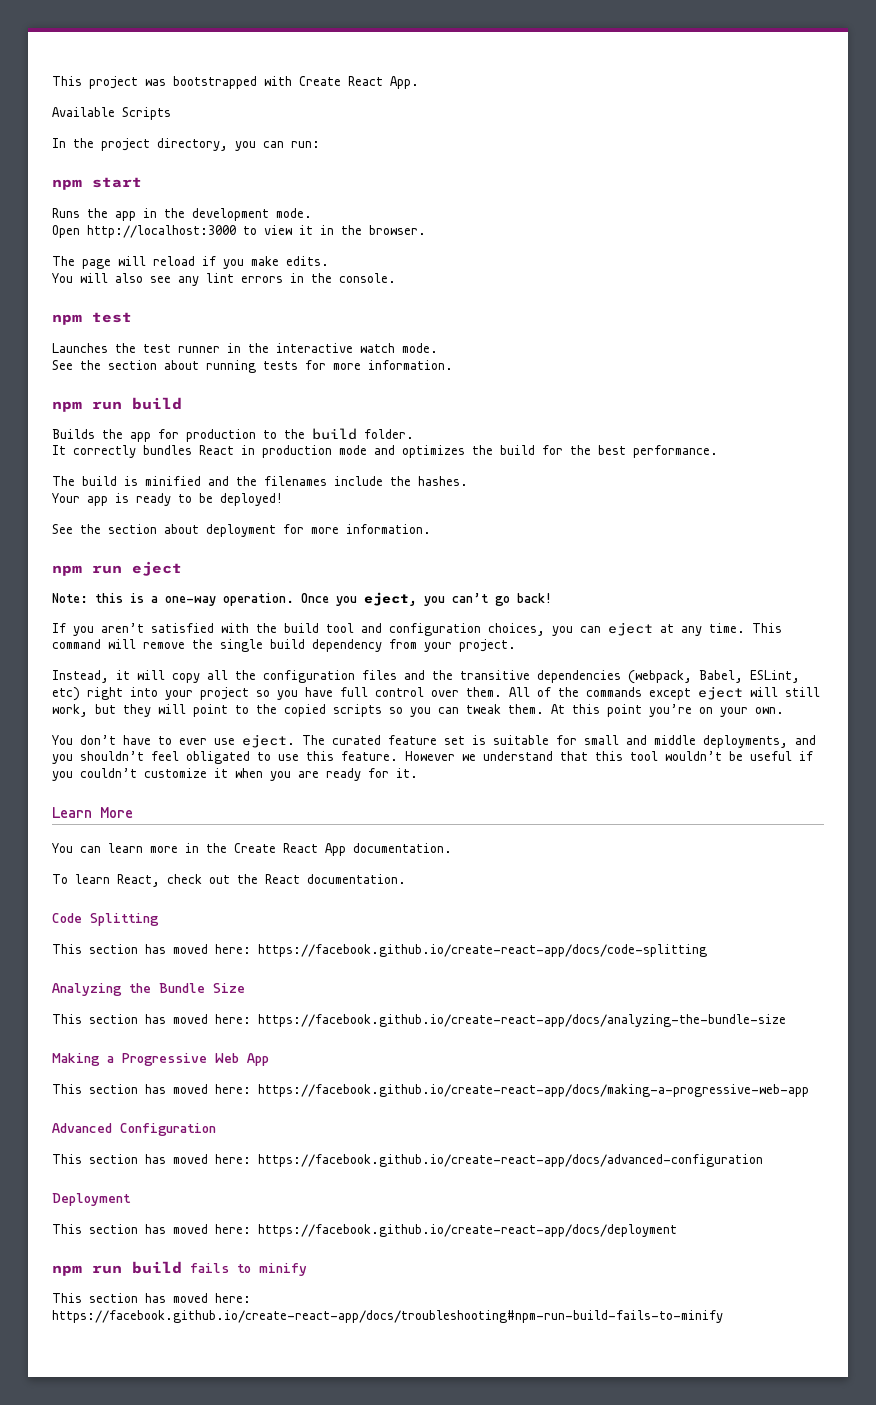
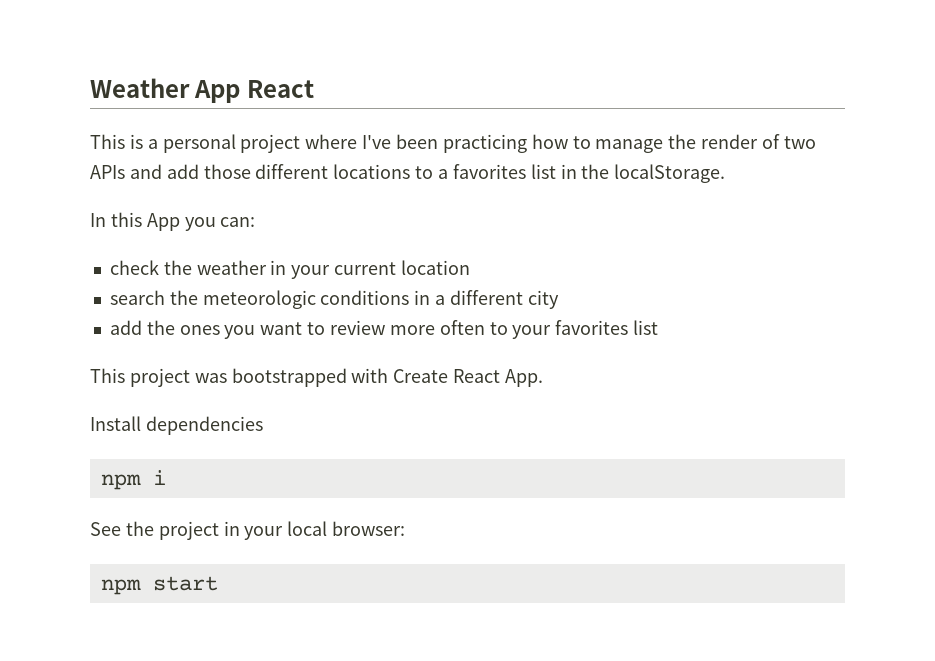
(52, 81) none -> [90,78,314,103] [90,134,816,153] [90,164,726,183] [90,212,256,231] [109,260,470,279] [109,290,559,309] [109,320,659,339] Weather App React // This is a personal project where I've been practicing how to manage the render of two APIs and add those different locations to a favorites list in the localStorage. // In this App you can: // check the weather in your current location // search the meteorologic conditions in a different city // add the ones you want to review more often to your favorites list //
[52,107,171,120] [52,138,320,151] [52,177,142,190] [52,208,312,221] [52,225,426,238] [52,256,329,269] [52,273,396,286] [52,312,132,325] [52,343,438,353] [52,360,453,373] [52,397,182,412] [52,428,414,442] [52,445,718,458] [52,476,468,486] [52,493,283,506] [52,524,431,537] [52,561,182,576] [52,592,552,606] [52,622,782,636] [52,639,516,652] [52,670,800,684] [52,686,820,701] [52,704,784,717] [52,734,816,748] [52,751,813,764] [52,768,418,781] [52,807,133,818] [52,843,452,856] [52,874,406,887] [52,913,159,926] [52,944,707,957] [52,983,245,996] [52,1014,786,1027] [52,1053,269,1066] [52,1084,809,1097] [52,1123,216,1136] [52,1154,763,1167] [52,1193,131,1206] [52,1224,677,1237] [52,1261,307,1276] [52,1293,251,1303] [52,1310,723,1323] Available Scripts // In the project directory, you can run: // npm start // Runs the app in the development mode. // Open http://localhost:3000 to view it in the browser. // The page will reload if you make edits. // You will also see any lint errors in the console. // npm test // Launches the test runner in the interactive watch mode. // See the section about running tests for more information. // npm run build // Builds the app for production to the build folder. // It correctly bundles React in production mode and optimizes the build for the best performance. // The build is minified and the filenames include the hashes. // Your app is ready to be deployed! // See the section about deployment for more information. // npm run eject // Note: this is a one-way operation. Once you eject, you can’t go back! // If you aren’t satisfied with the build tool and configuration choices, you can eject at any time. This command will remove the single build dependency from your project. // Instead, it will copy all the configuration files and the transitive dependencies (webpack, Babel, ESLint, etc) right into your project so you have full control over them. All of the commands except eject will still work, but they will point to the copied scripts so you can tweak them. At this point you’re on your own. // You don’t have to ever use eject. The curated feature set is suitable for small and middle deployments, and you shouldn’t feel obligated to use this feature. However we understand that this tool wouldn’t be useful if you couldn’t customize it when you are ready for it. // Learn More // You can learn more in the Create React App documentation. // To learn React, check out the React documentation. // Code Splitting // This section has moved here: https://facebook.github.io/create-react-app/docs/code-splitting // Analyzing the Bundle Size // This section has moved here: https://facebook.github.io/create-react-app/docs/analyzing-the-bundle-size // Making a Progressive Web App // This section has moved here: https://facebook.github.io/create-react-app/docs/making-a-progressive-web-app // Advanced Configuration // This section has moved here: https://facebook.github.io/create-react-app/docs/advanced-configuration // Deployment // This section has moved here: https://facebook.github.io/create-react-app/docs/deployment // npm run build fails to minify // This section has moved here: https://facebook.github.io/create-react-app/docs/troubleshooting#npm-run-build-fails-to-minify -> [90,416,263,435] [100,470,166,490] [90,521,406,540] [100,576,218,595] Install dependencies // npm i // See the project in your local browser: // npm start

